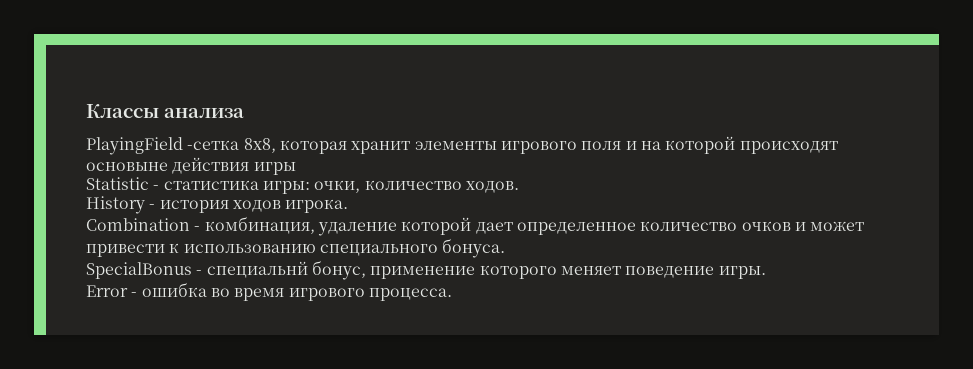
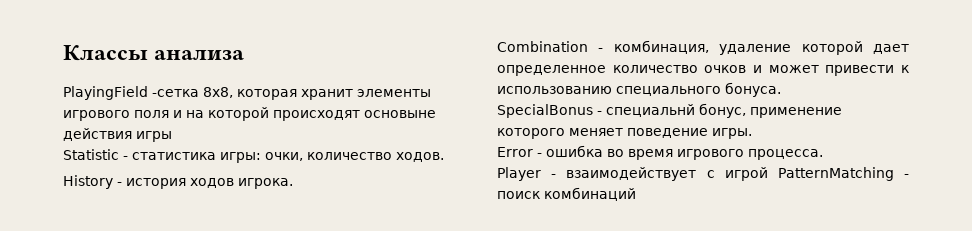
(452, 294) none -> [497,167,909,181] [497,187,636,201] // Player - взаимодействует с игрой PatternMatching - поиск комбинаций

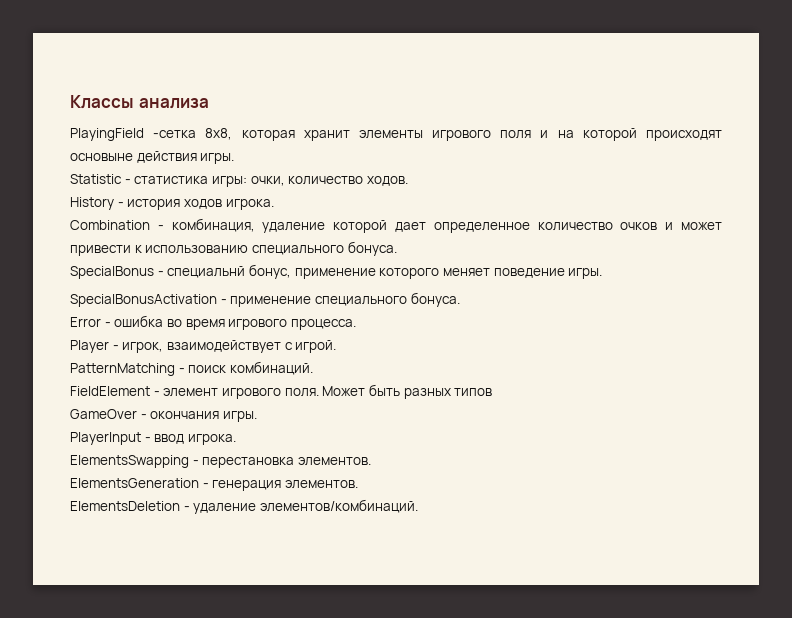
[136,131,172,142] игры -> [200,153,235,164] игры.
(752, 133) none -> [70,292,460,307] // SpecialBonusActivation - применение специального бонуса.
(557, 176) none -> [122,342,164,353] игрок,
[724,167,768,181] игрой -> [295,340,337,353] игрой. //
[544,187,636,201] комбинаций -> [229,361,313,375] [70,384,493,399] [70,409,257,422] [70,432,236,445] [70,455,371,468] [70,478,358,491] [70,499,418,514] комбинаций. // FieldElement - элемент игрового поля. Может быть разных типов // GameOver - окончания игры. // PlayerInput - ввод игрока. // ElementsSwapping - перестановка элементов. // ElementsGeneration - генерация элементов. // ElementsDeletion - удаление элементов/комбинаций.

